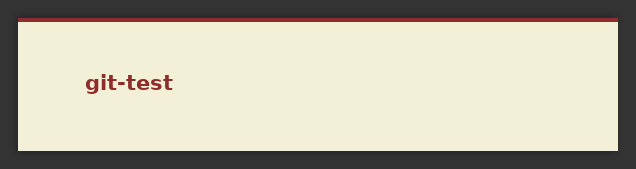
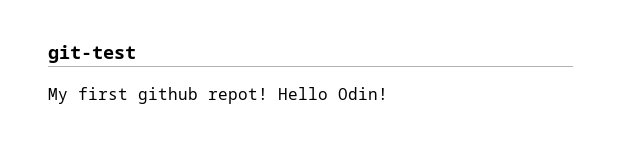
(173, 84) none -> [48,87,388,104] // My first github repot! Hello Odin!

